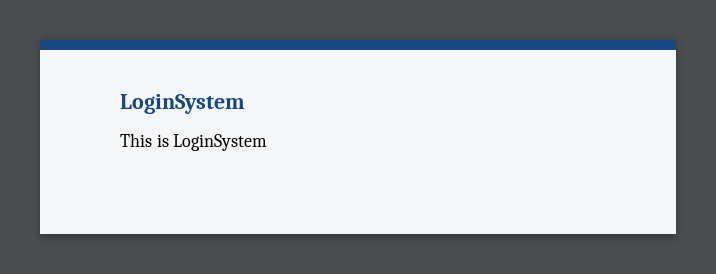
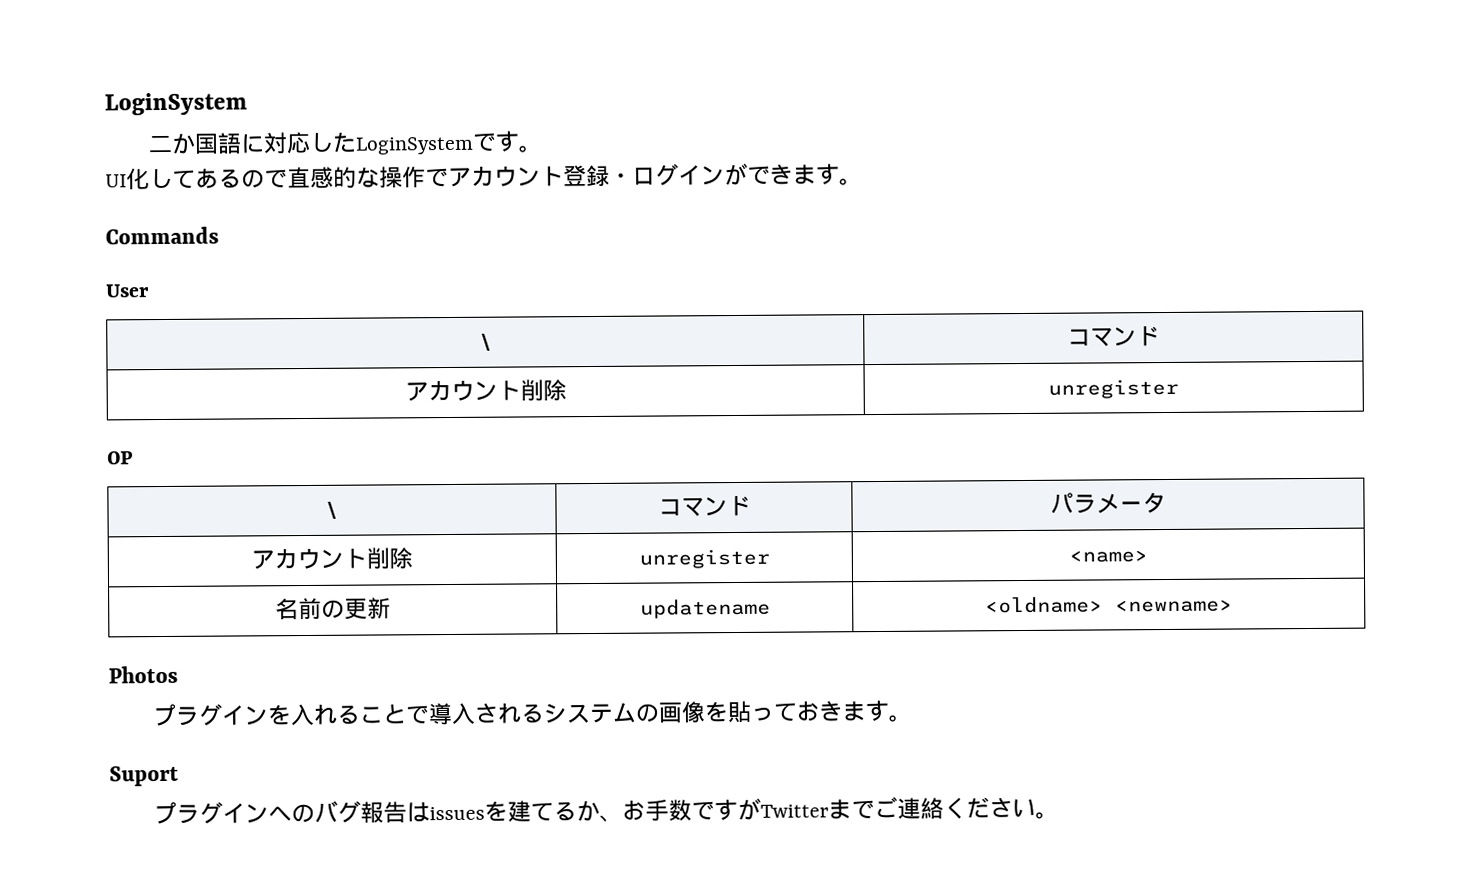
[120,133,268,151] This is LoginSystem -> [148,130,544,155] [105,162,863,191] [105,226,219,245] [105,284,150,298] [480,333,491,351] [1067,326,1160,347] [404,379,567,402] [1048,378,1179,399] [107,451,133,465] [327,501,337,519] [657,495,751,517] [1050,492,1166,514] [251,547,413,570] [638,548,770,569] [1068,550,1148,563] [275,597,391,621] [639,598,771,619] [985,596,1233,614] [108,665,178,684] [152,699,914,727] [109,765,179,787] [153,796,1060,825] 二か国語に対応したLoginSystemです。 // UI化してあるので直感的な操作でアカウント登録・ログインができます。 // Commands // User // \ | コマンド // アカウント削除 | unregister // OP // \ | コマンド | パラメータ // アカウント削除 | unregister | <name> // 名前の更新 | updatename | <oldname> <newname> // Photos // プラグインを入れることで導入されるシステムの画像を貼っておきます。 // Suport // プラグインへのバグ報告はissuesを建てるか、お手数ですがTwitterまでご連絡ください。

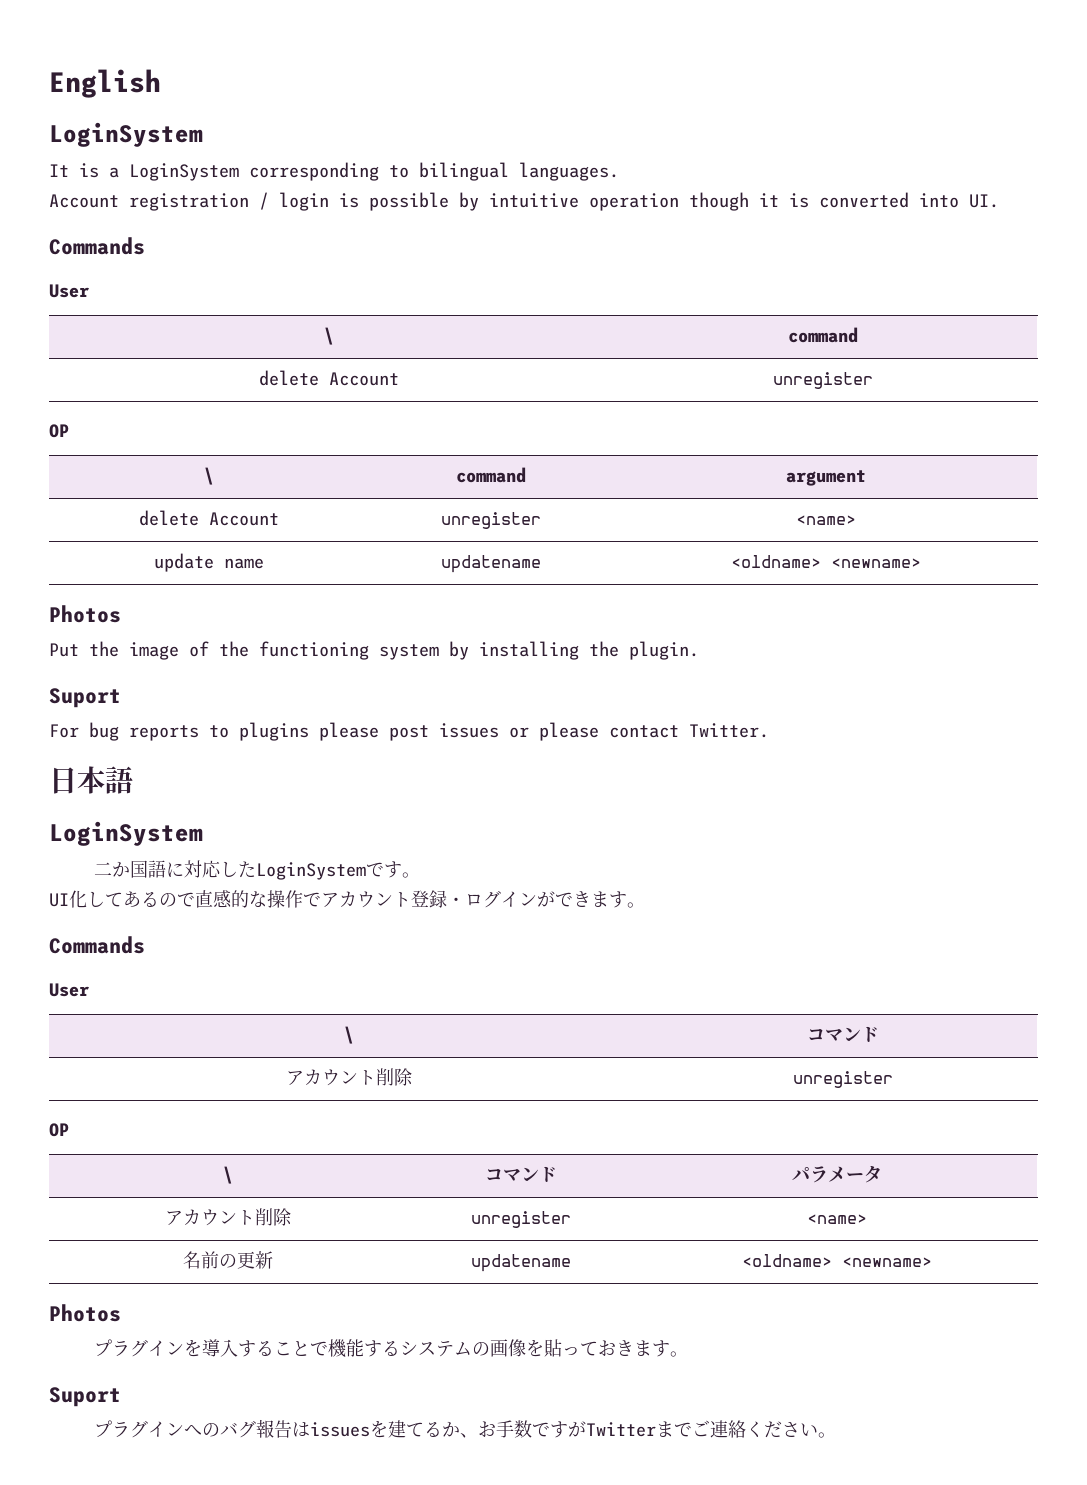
(104, 104) none -> [49,69,161,98] [49,122,203,147] [49,162,619,181] [49,192,999,211] [49,237,145,255] [49,284,89,298] [324,327,334,345] [788,327,858,343] [259,370,399,386] [773,372,873,389] [49,424,69,438] [204,467,214,485] [456,467,526,483] [785,470,866,486] [139,510,279,526] [441,512,541,529] [795,515,856,525] [154,553,264,572] [441,555,541,573] [730,555,921,568] [49,605,121,623] [49,641,699,660] [49,688,121,708] [49,722,769,741] [49,766,133,794] English // LoginSystem // It is a LoginSystem corresponding to bilingual languages. // Account registration / login is possible by intuitive operation though it is converted into UI. // Commands // User // \ | command // delete Account | unregister // OP // \ | command | argument // delete Account | unregister | <name> // update name | updatename | <oldname> <newname> // Photos // Put the image of the functioning system by installing the plugin. // Suport // For bug reports to plugins please post issues or please contact Twitter. // 日本語 //
[290,703,339,727] 入れ -> [202,1339,257,1357] 導入す
[428,702,523,726] 導入され -> [328,1339,383,1358] 機能す

